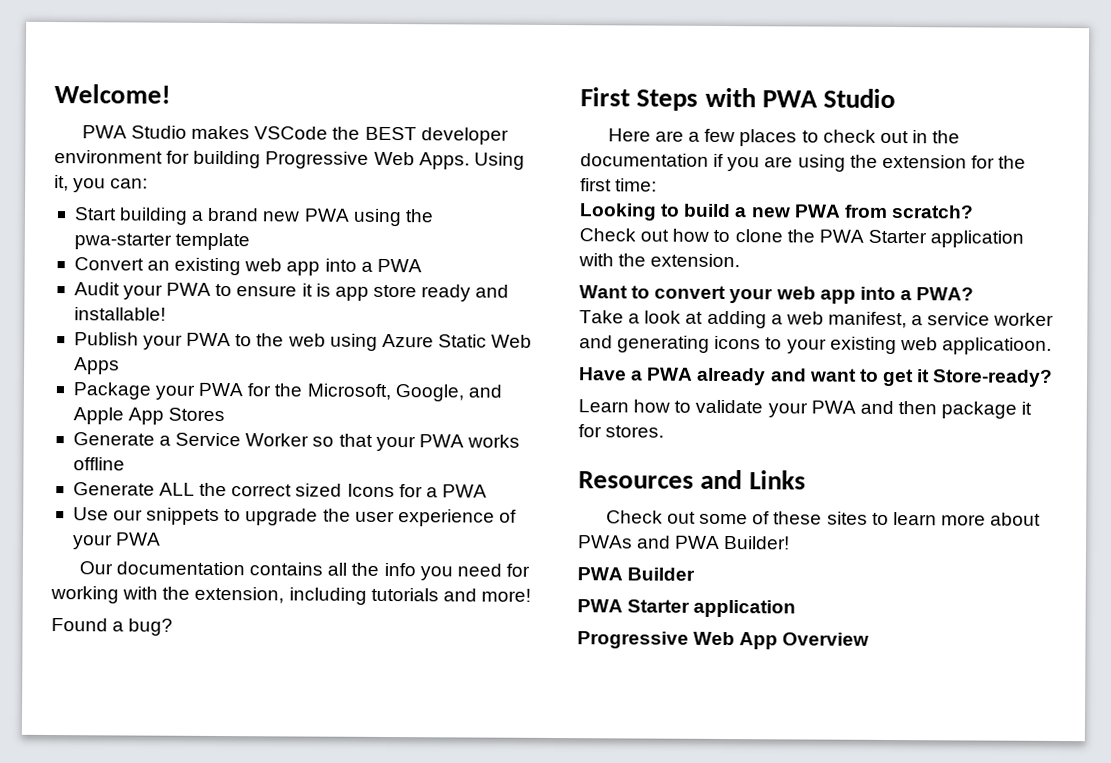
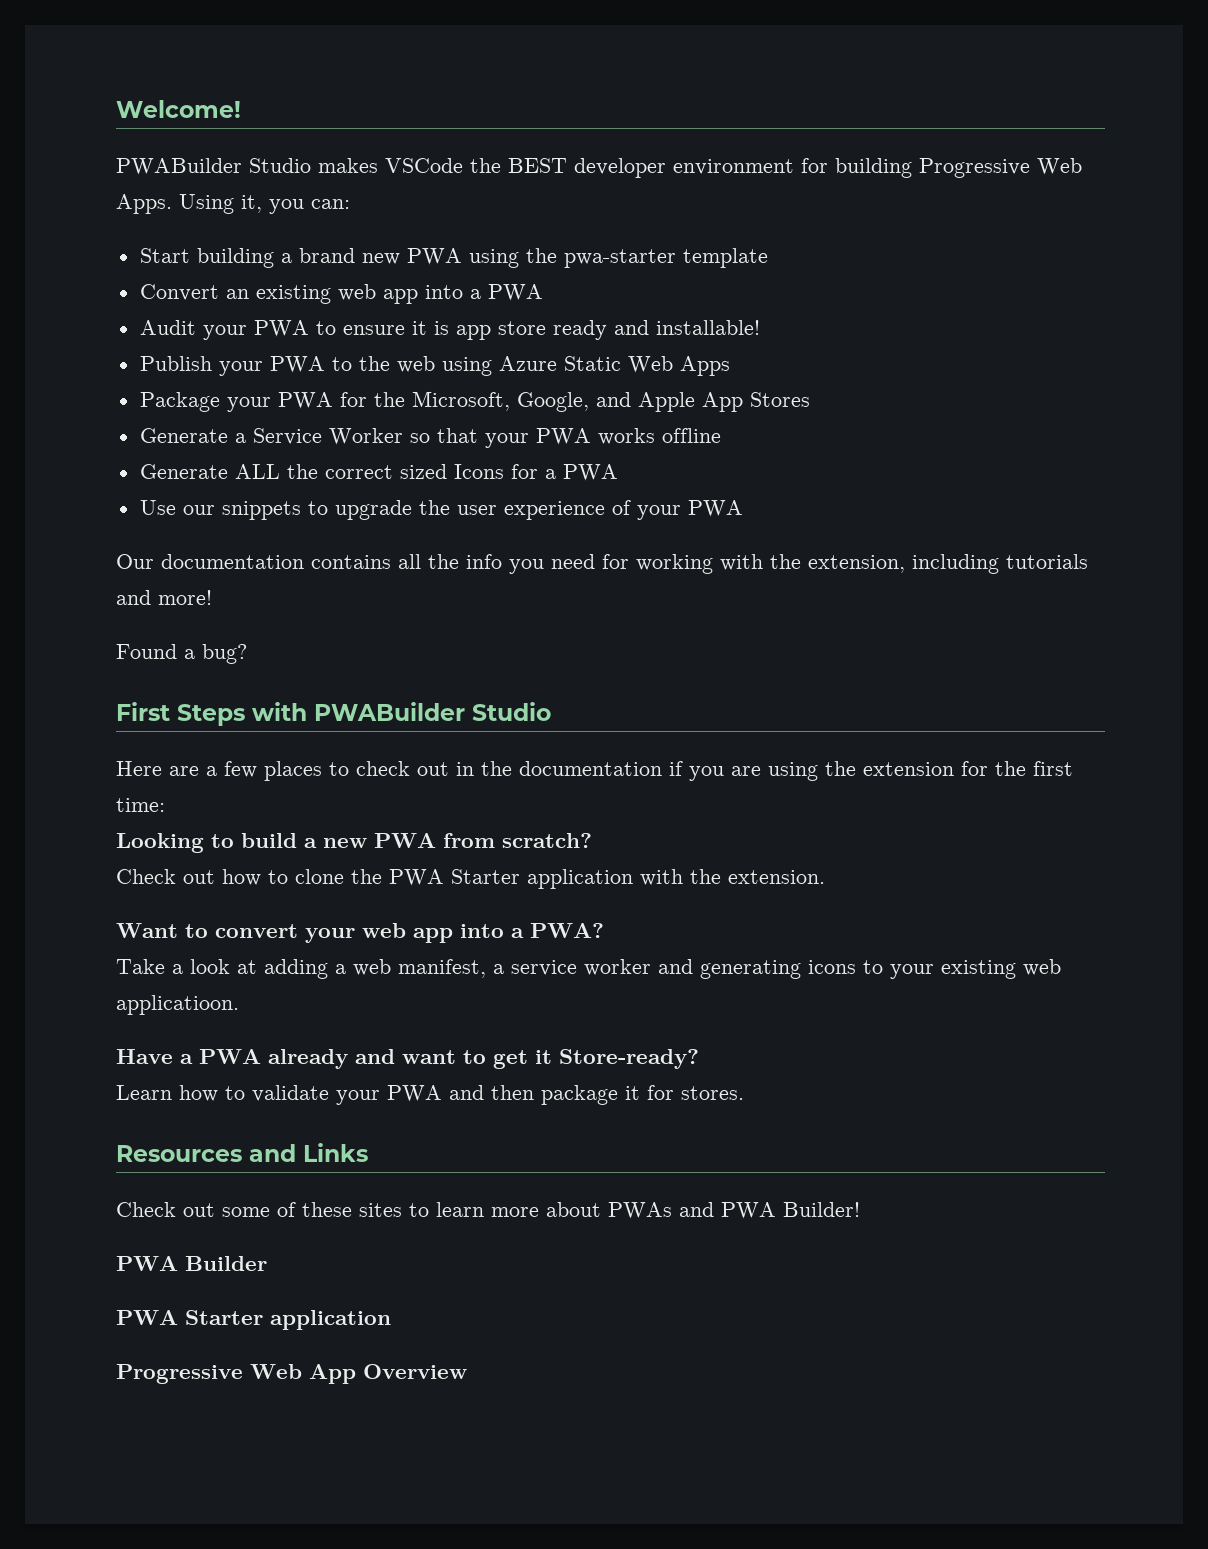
[81,125,127,139] PWA -> [116,158,242,175] PWABuilder
[761,90,818,108] PWA -> [314,702,465,721] PWABuilder

